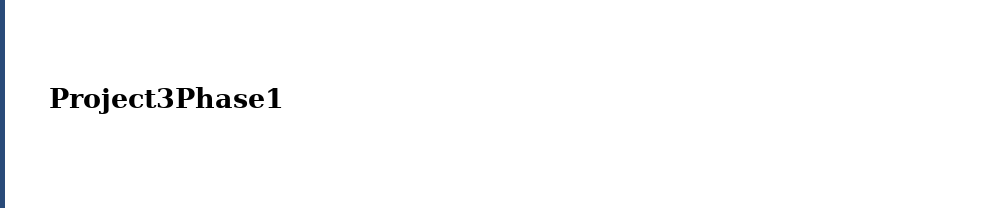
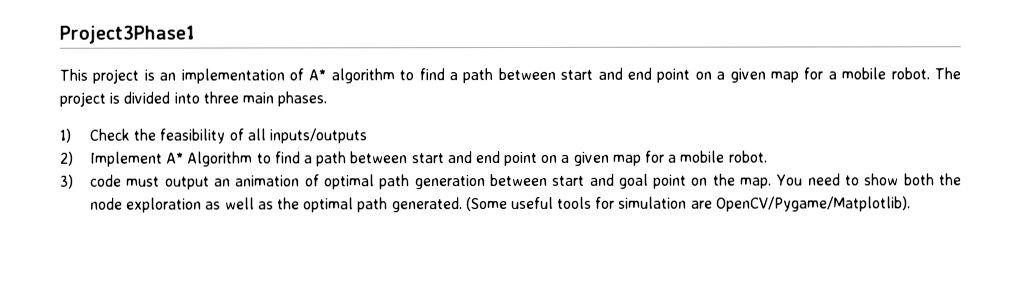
(284, 100) none -> [59,67,961,84] [59,91,328,107] [59,128,368,144] [60,150,768,167] [60,173,962,190] [90,196,911,213] // This project is an implementation of A* algorithm to find a path between start and end point on a given map for a mobile robot. The project is divided into three main phases. // 1) Check the feasibility of all inputs/outputs // 2) Implement A* Algorithm to find a path between start and end point on a given map for a mobile robot. // 3) code must output an animation of optimal path generation between start and goal point on the map. You need to show both the node exploration as well as the optimal path generated. (Some useful tools for simulation are OpenCV/Pygame/Matplotlib).

